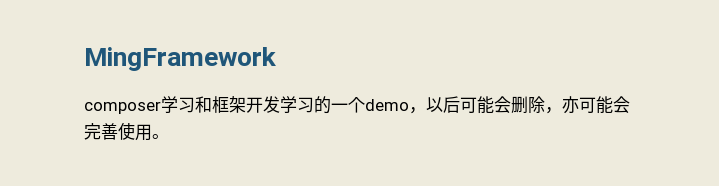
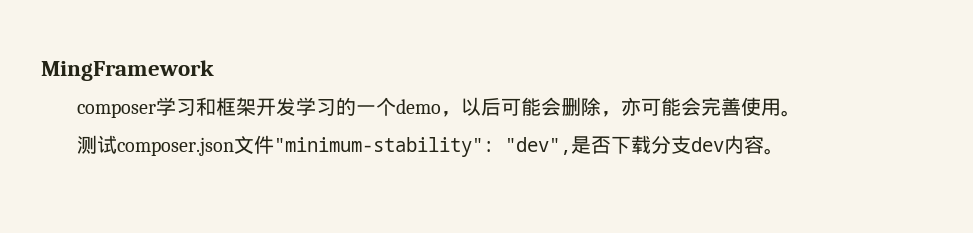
(169, 136) none -> [76,135,784,157] // 测试composer.json文件"minimum-stability": "dev",是否下载分支dev内容。

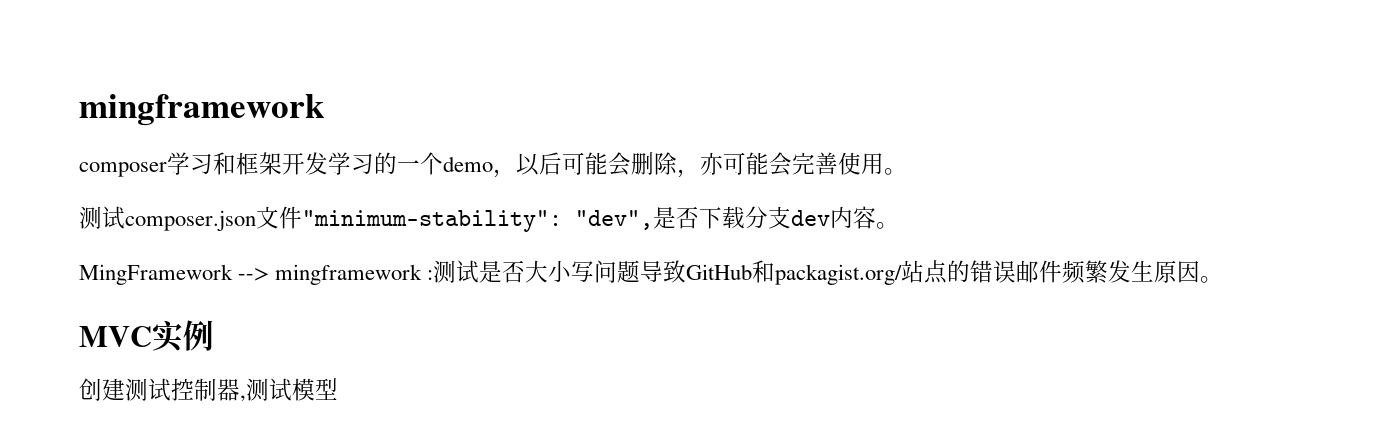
[41,60,214,81] MingFramework -> [79,94,324,126] mingframework
(784, 151) none -> [79,260,1224,285] [79,320,214,353] [79,378,338,402] // MingFramework --> mingframework :测试是否大小写问题导致GitHub和packagist.org/站点的错误邮件频繁发生原因。 // MVC实例 // 创建测试控制器,测试模型

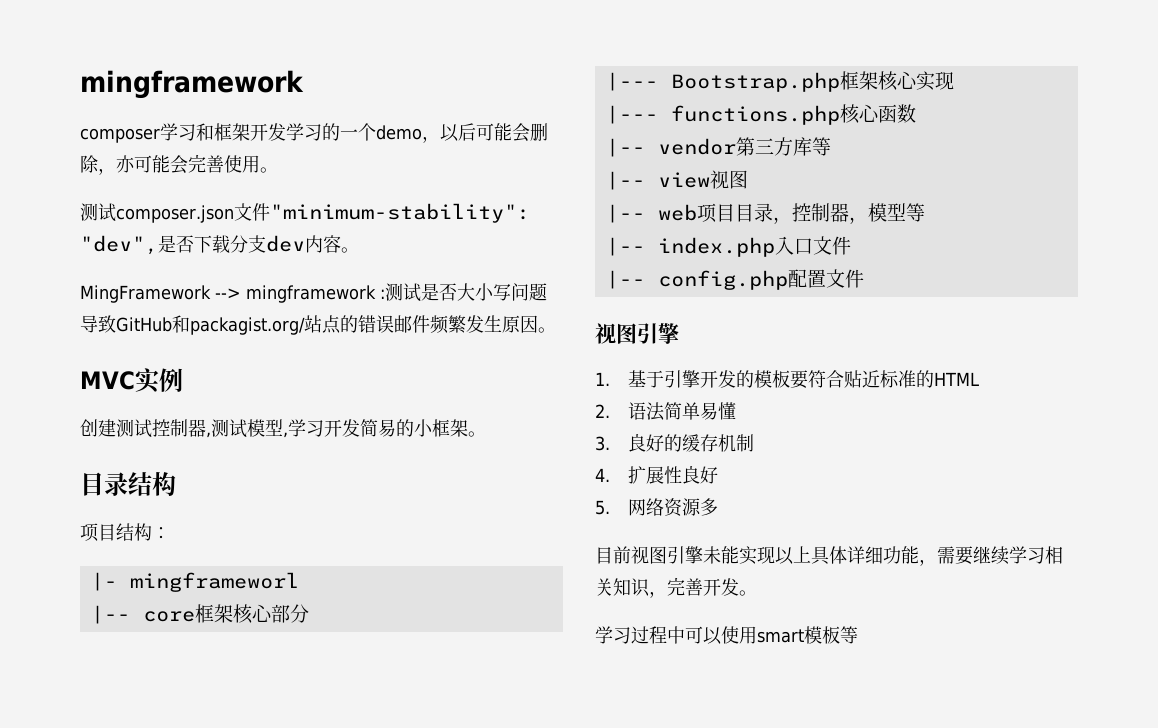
(338, 389) none -> [283,419,486,438] [80,472,176,496] [80,523,170,542] [90,572,299,592] [90,604,309,624] [605,71,954,92] [605,104,916,125] [605,137,831,157] [605,170,748,190] [605,203,925,224] [605,236,851,257] [605,269,864,290] [595,323,679,344] [595,370,980,389] [595,402,737,421] [595,434,755,452] [595,466,719,484] [595,498,719,517] [595,546,1063,566] [595,577,757,598] [595,626,858,645] ,学习开发简易的小框架。 // 目录结构 // 项目结构： // |- mingframeworl // |-- core框架核心部分 // |--- Bootstrap.php框架核心实现 // |--- functions.php核心函数 // |-- vendor第三方库等 // |-- view视图 // |-- web项目目录，控制器，模型等 // |-- index.php入口文件 // |-- config.php配置文件 // 视图引擎 // 1.基于引擎开发的模板要符合贴近标准的HTML // 2.语法简单易懂 // 3.良好的缓存机制 // 4.扩展性良好 // 5.网络资源多 // 目前视图引擎未能实现以上具体详细功能，需要继续学习相关知识，完善开发。 // 学习过程中可以使用smart模板等

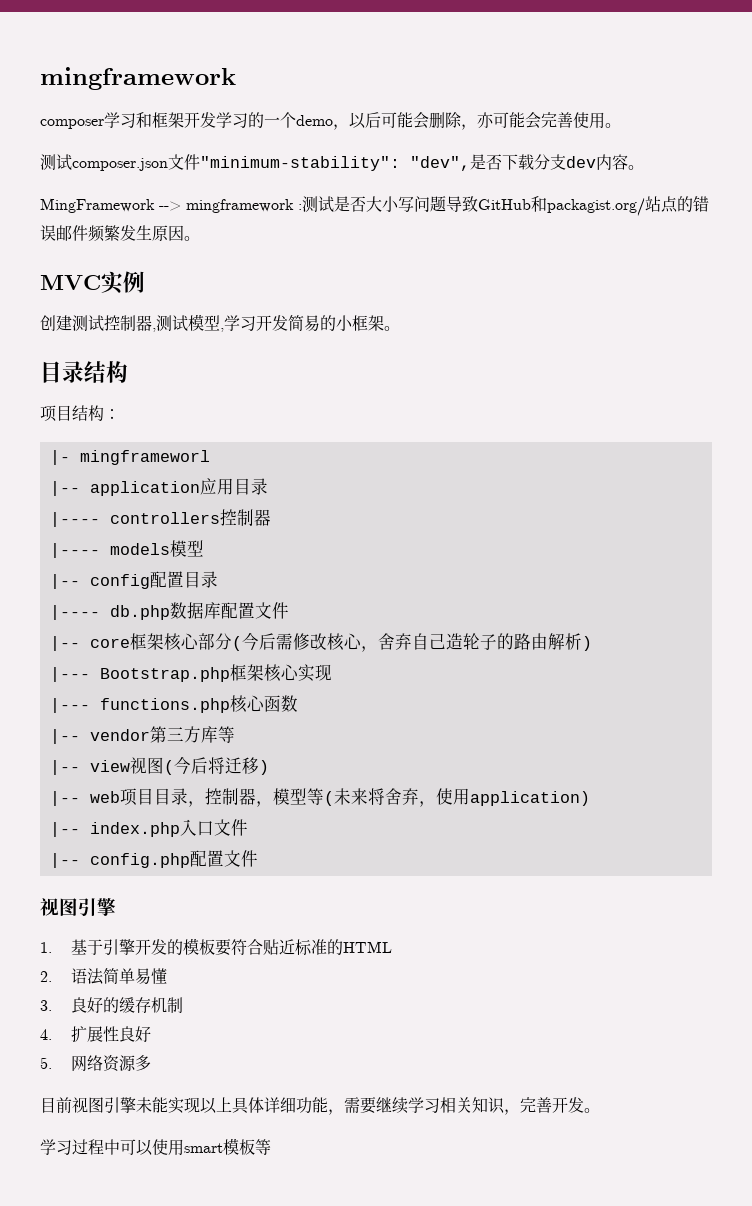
(299, 582) none -> [49,478,268,496] [49,509,271,527] [49,540,204,558] [49,571,218,589] [49,602,289,620] // |-- application应用目录 // |---- controllers控制器 // |---- models模型 // |-- config配置目录 // |---- db.php数据库配置文件
(309, 613) none -> [231,632,592,652] (今后需修改核心，舍弃自己造轮子的路由解析)
(748, 179) none -> [163,756,269,775] (今后将迁移)
(925, 212) none -> [323,788,590,807] (未来将舍弃，使用application)

